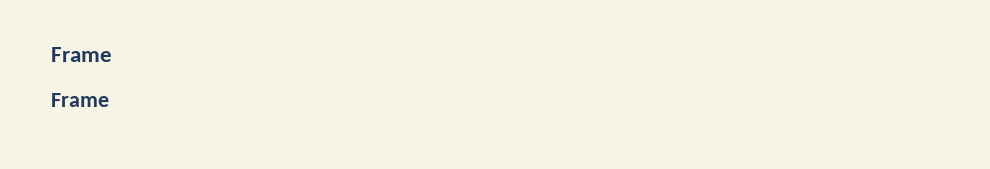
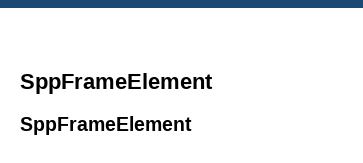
[51,47,112,62] [51,93,109,107] Frame // Frame -> [20,73,213,94] [20,116,192,135] SppFrameElement // SppFrameElement

